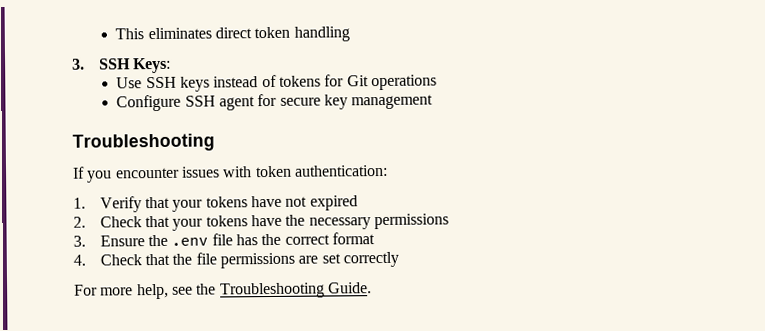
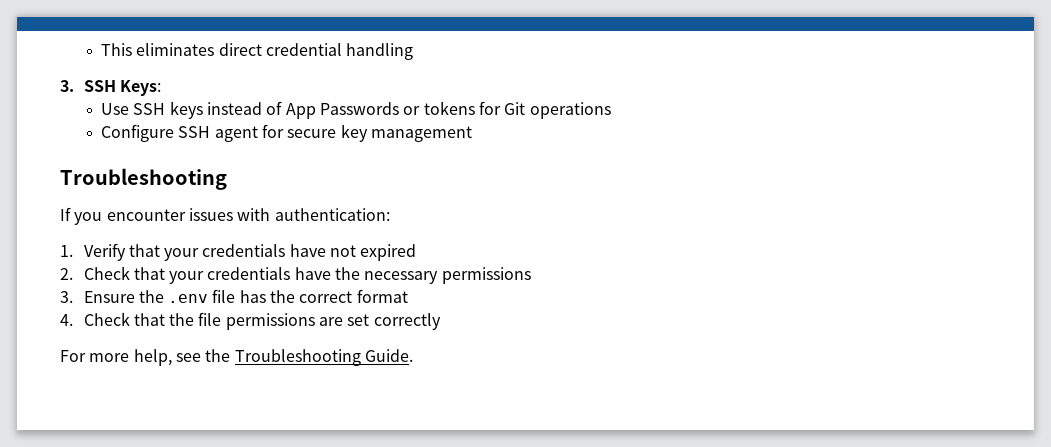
[254,26,291,39] token -> [266,43,343,56] credential
(277, 81) none -> [285,102,421,119] App Passwords or
[255,165,292,178] token -> (271, 214) none
[205,196,248,208] tokens -> [202,244,286,257] credentials
[205,215,248,227] tokens -> [207,267,291,280] credentials

